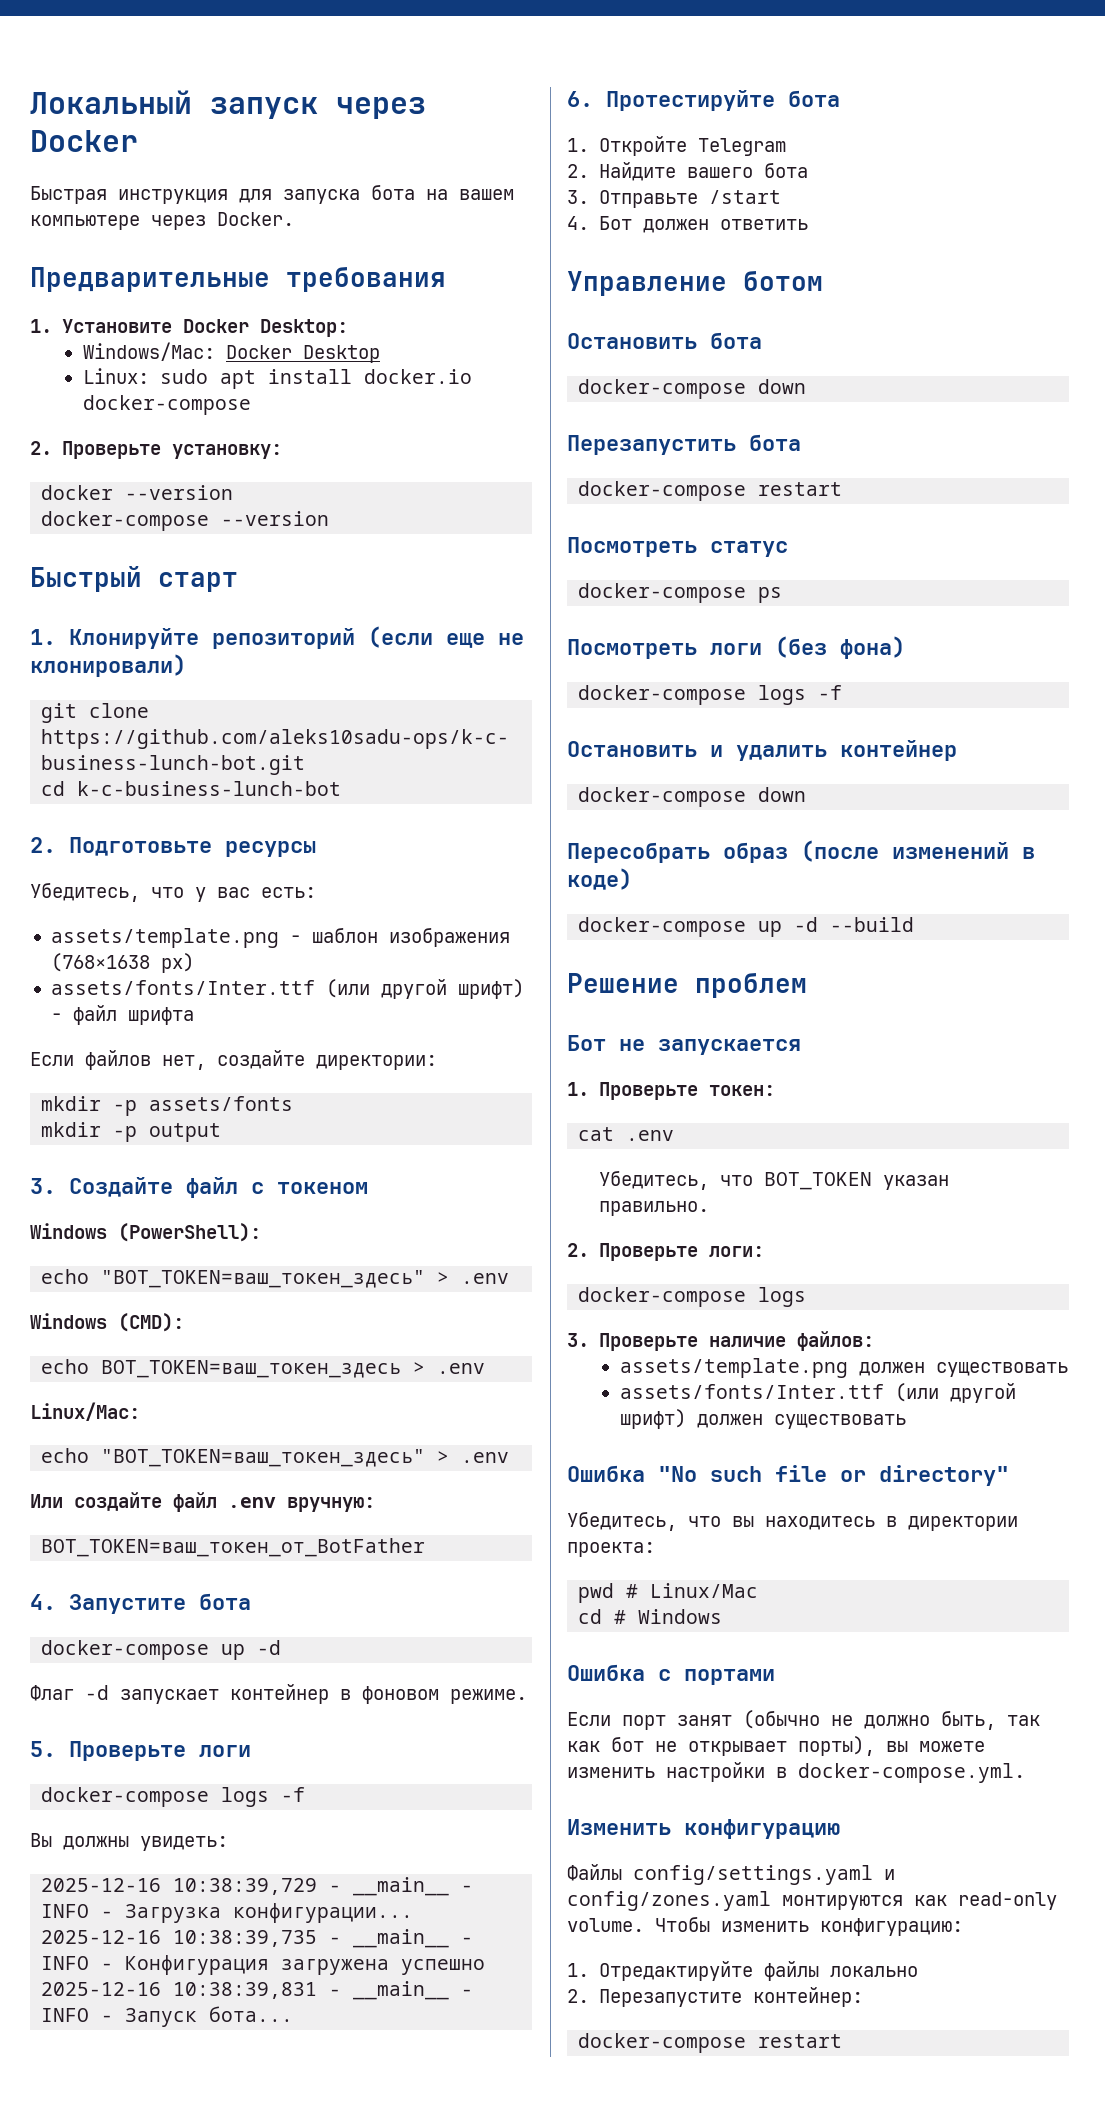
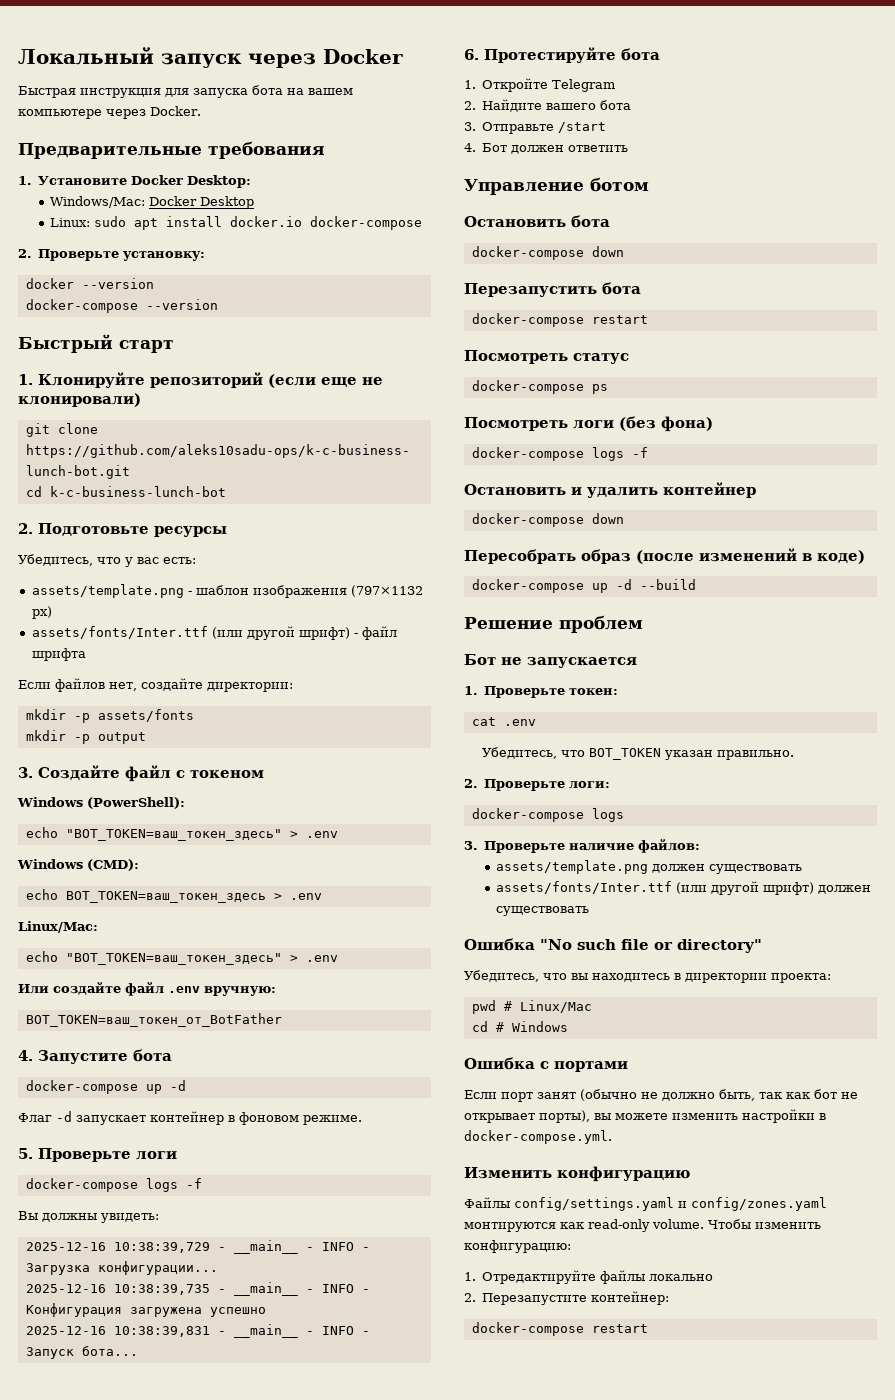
[50,953,150,972] (768×1638 -> [350,585,423,597] (797×1132

